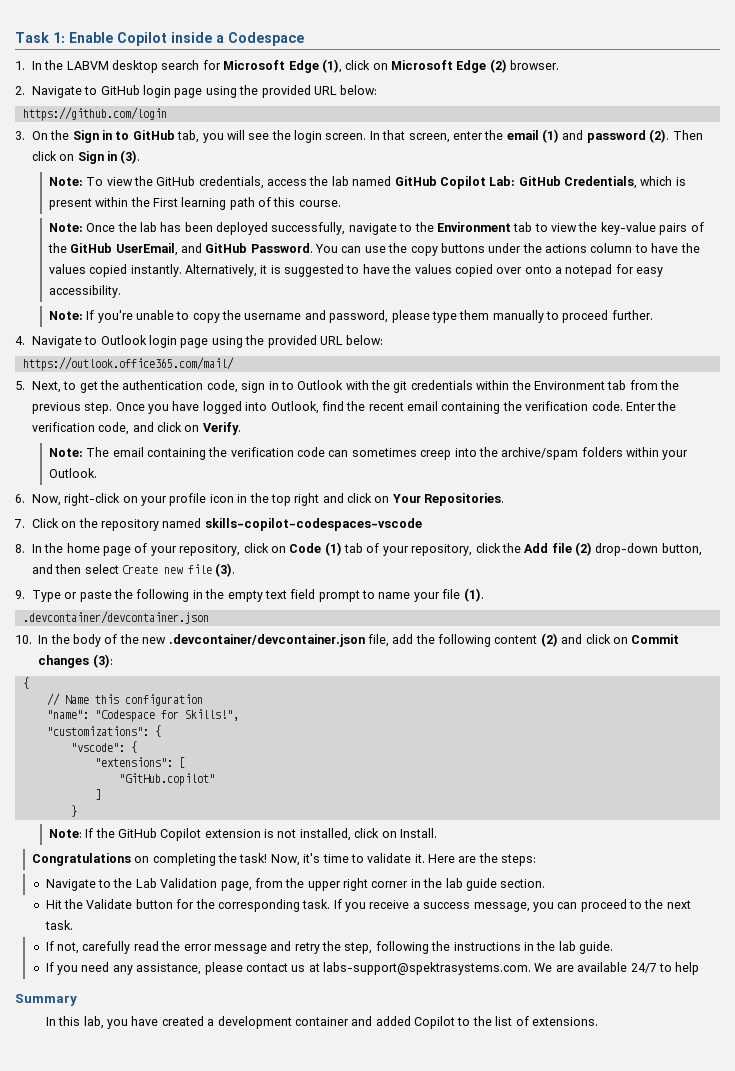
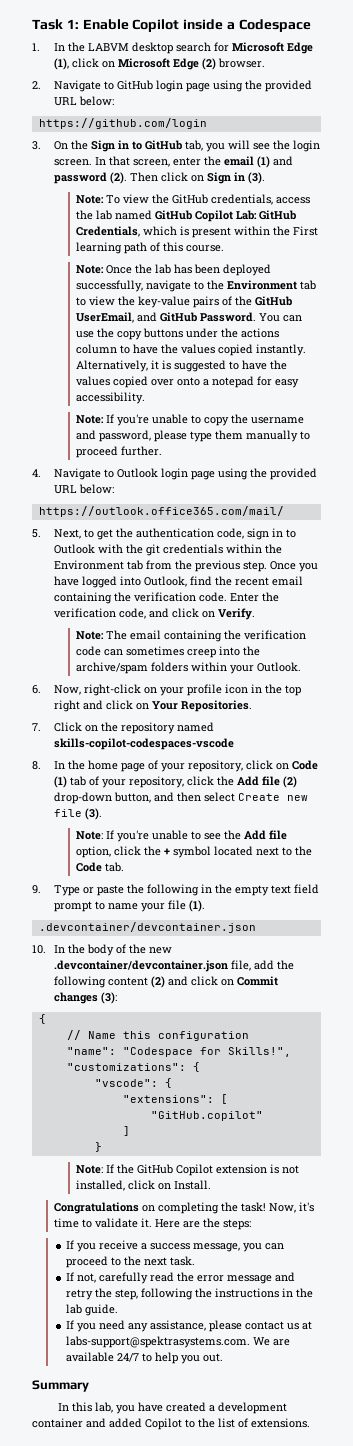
(236, 570) none -> [75,830,287,842] [75,846,312,858] [75,862,124,872] // Note: If you're unable to see the Add file option, click the + symbol located next to the Code tab.
[45,878,546,891] [45,899,331,912] Navigate to the Lab Validation page, from the upper right corner in the lab guide section. // Hit the Validate button for the corresponding task. -> (251, 1224) none
(700, 968) none -> [180,1353,223,1364] you out.

